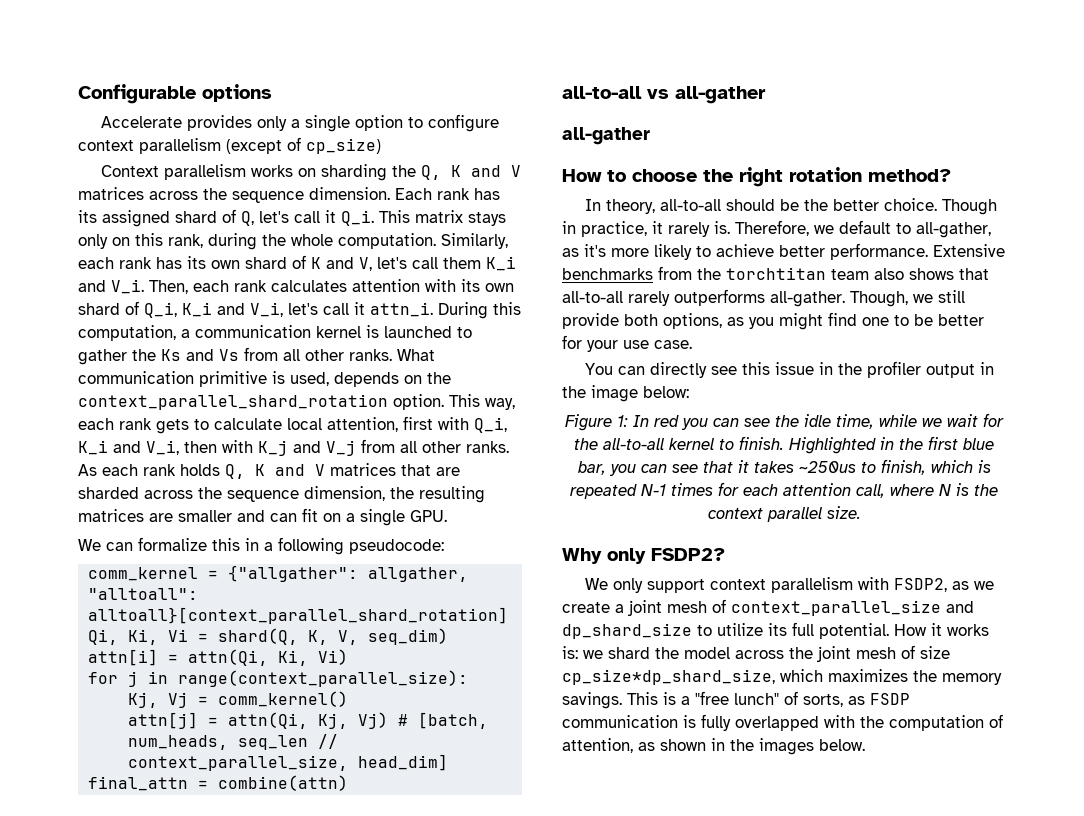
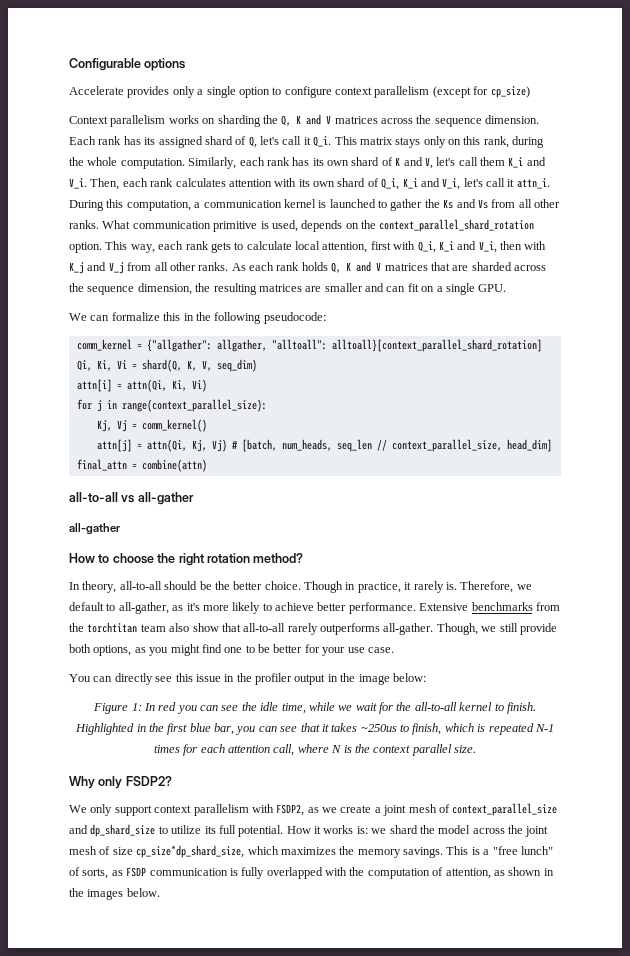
[287,137,301,151] of -> [473,86,489,95] for
[264,542,273,551] a -> [195,312,211,321] the
[909,268,954,280] shows -> [192,623,219,632] show

